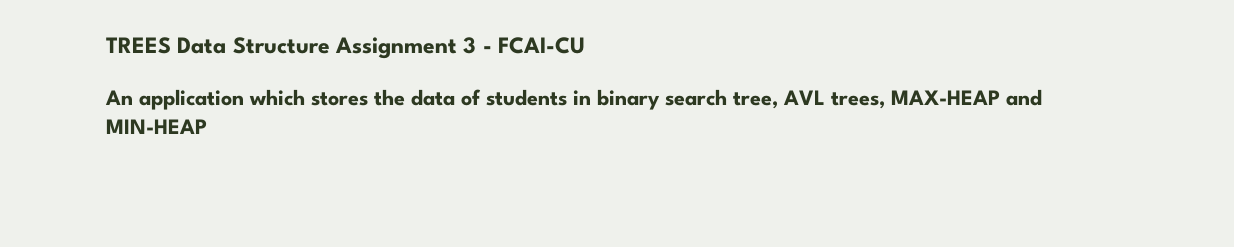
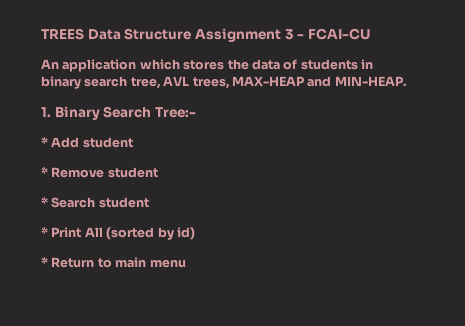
[106,119,207,134] MIN-HEAP -> [334,76,406,86] [41,106,196,120] [41,137,133,148] [41,167,158,178] [41,197,149,208] [41,227,195,240] [41,257,186,268] MIN-HEAP. // 1. Binary Search Tree:- // * Add student // * Remove student // * Search student // * Print All (sorted by id) // * Return to main menu

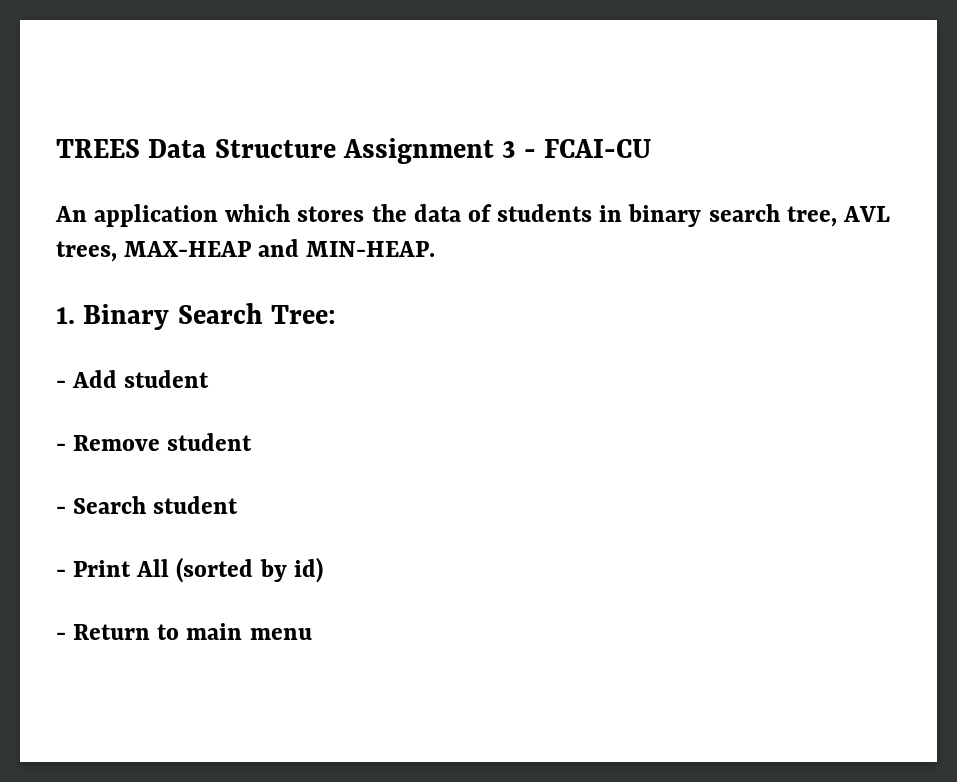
[154,107,196,118] [41,137,48,147] Tree:- // * -> [271,305,337,324] [56,380,66,388] Tree: // -
[41,167,48,177] * -> [56,443,66,451] -
[41,197,48,207] * -> [56,506,66,514] -
[41,227,48,237] * -> [56,569,66,577] -
[41,257,48,267] * -> [56,632,66,640] -

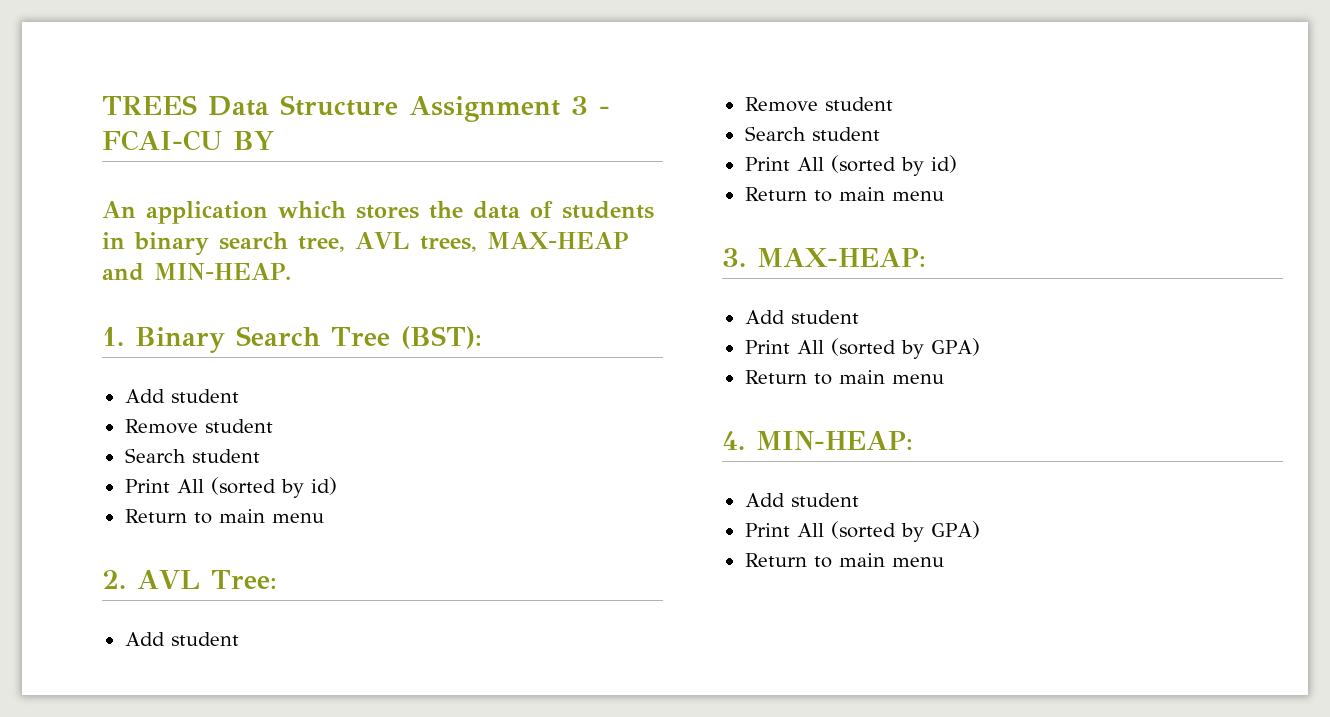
(653, 148) none -> [233,131,274,150] BY
[271,305,337,324] [56,370,210,388] [56,433,253,451] [56,496,239,514] [56,557,323,583] [56,623,312,640] Tree: // - Add student // - Remove student // - Search student // - Print All (sorted by id) // - Return to main menu -> [331,326,482,349] [124,389,239,403] [124,419,273,434] [124,448,260,463] [124,477,337,498] [124,509,324,524] [102,570,277,589] [124,632,239,646] [744,97,893,112] [744,126,880,141] [744,155,957,176] [744,187,944,202] [722,248,926,267] [744,310,859,324] [744,338,980,359] [744,370,944,385] [722,431,913,450] [744,493,859,507] [744,521,980,542] [744,553,944,568] Tree (BST): // Add student // Remove student // Search student // Print All (sorted by id) // Return to main menu // 2. AVL Tree: // Add student // Remove student // Search student // Print All (sorted by id) // Return to main menu // 3. MAX-HEAP: // Add student // Print All (sorted by GPA) // Return to main menu // 4. MIN-HEAP: // Add student // Print All (sorted by GPA) // Return to main menu

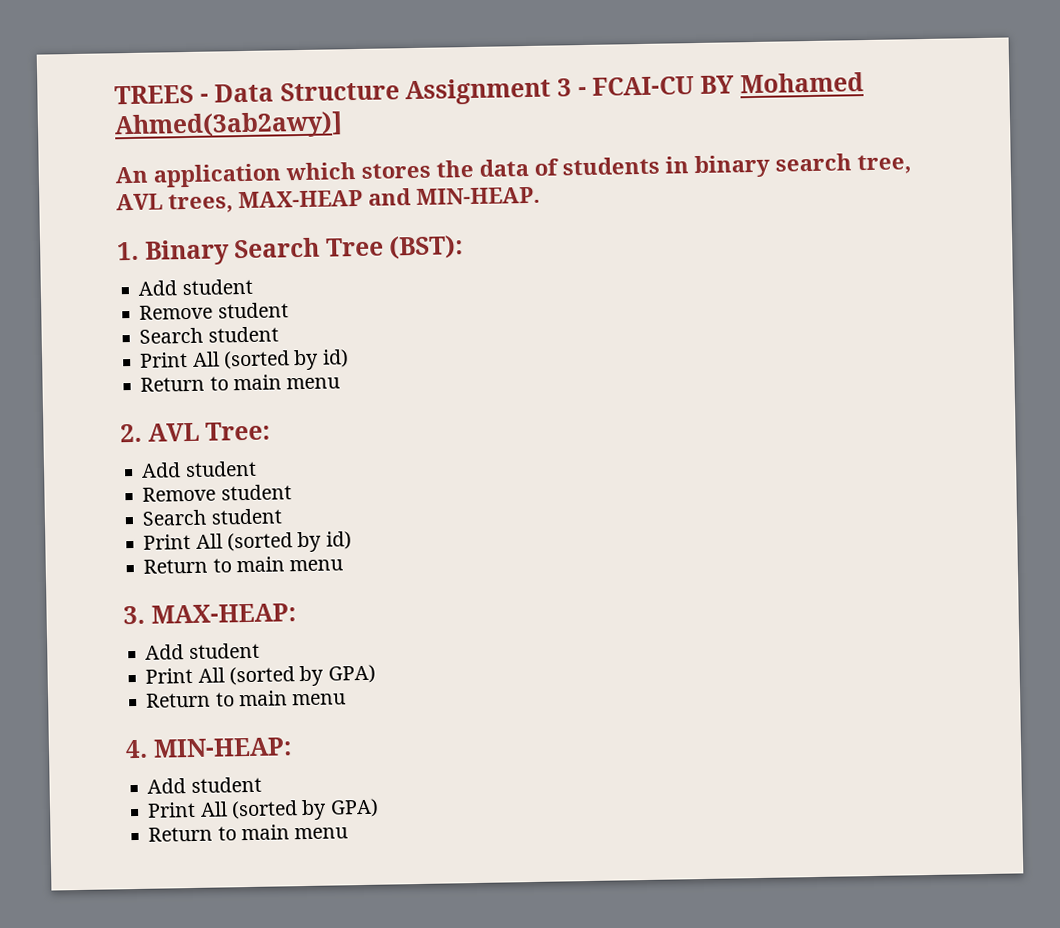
(197, 105) none -> [199,93,209,103] -
(274, 140) none -> [739,72,864,94] [114,111,343,141] Mohamed Ahmed(3ab2awy)]

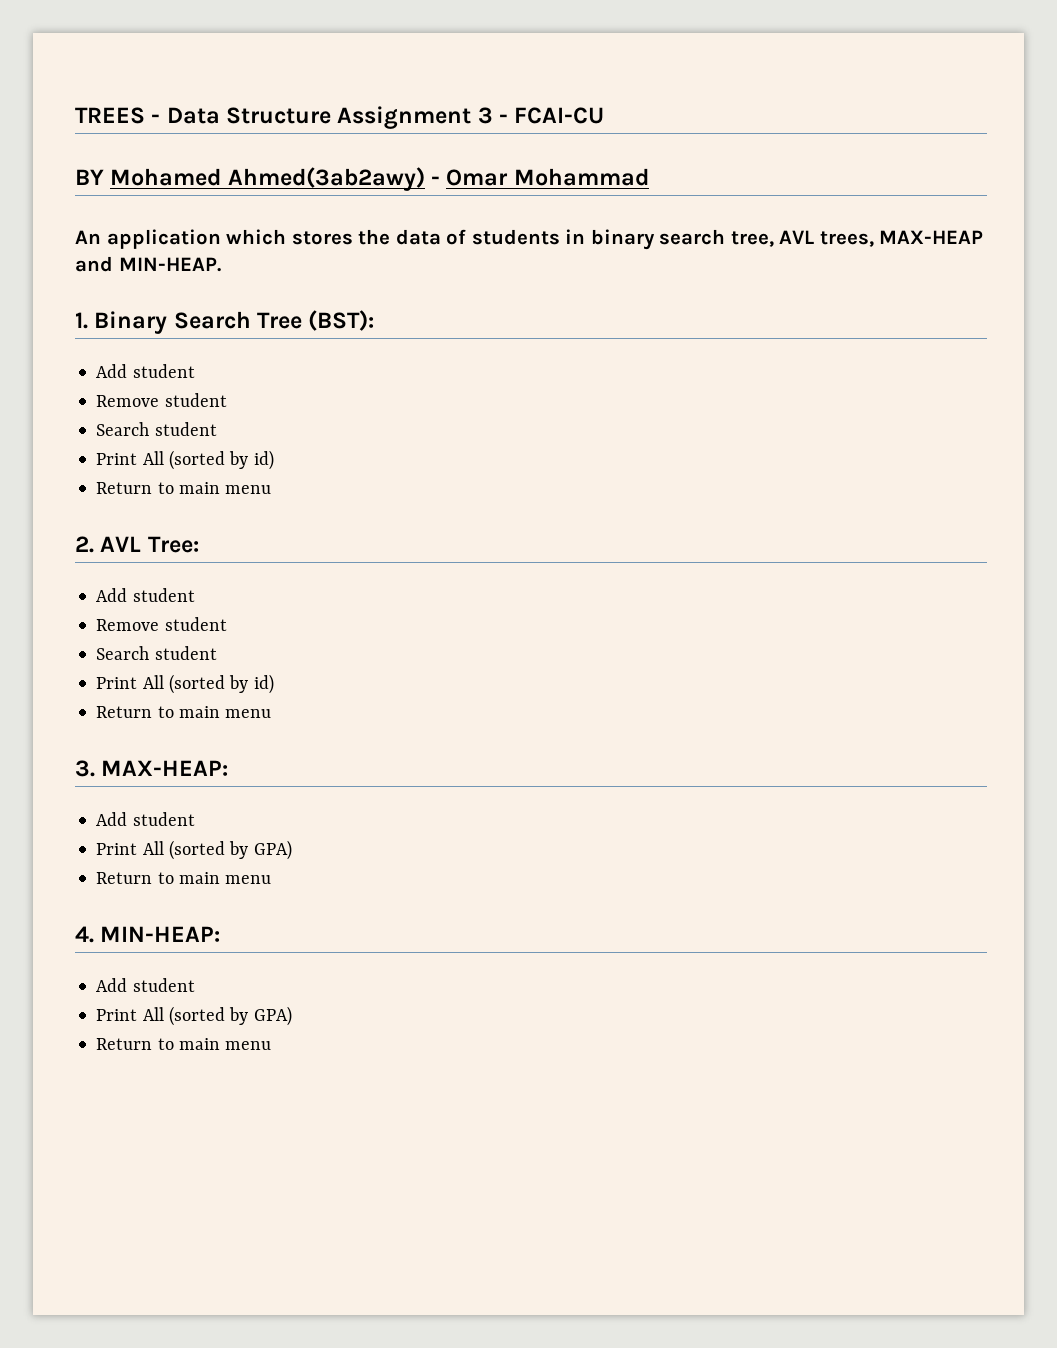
(695, 86) none -> (605, 115) //
[114,111,343,141] Ahmed(3ab2awy)] -> [227,167,649,191] Ahmed(3ab2awy) - Omar Mohammad

